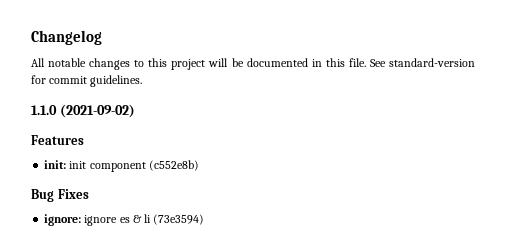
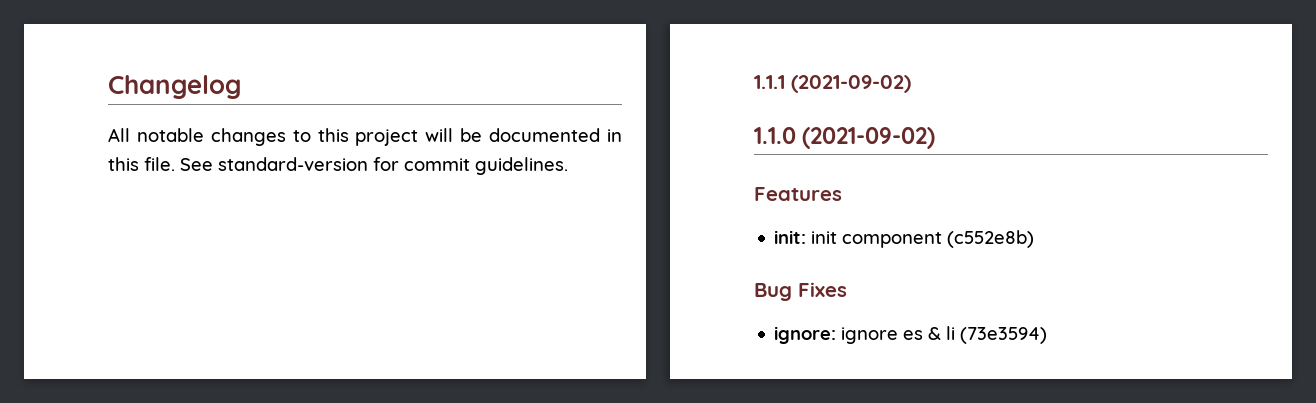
(143, 81) none -> [754,75,911,93] // 1.1.1 (2021-09-02)

